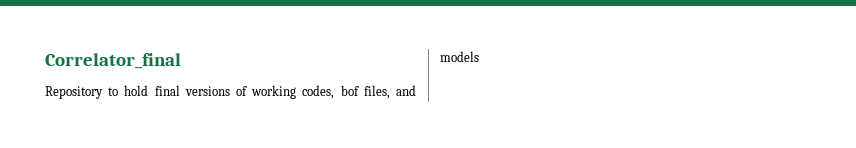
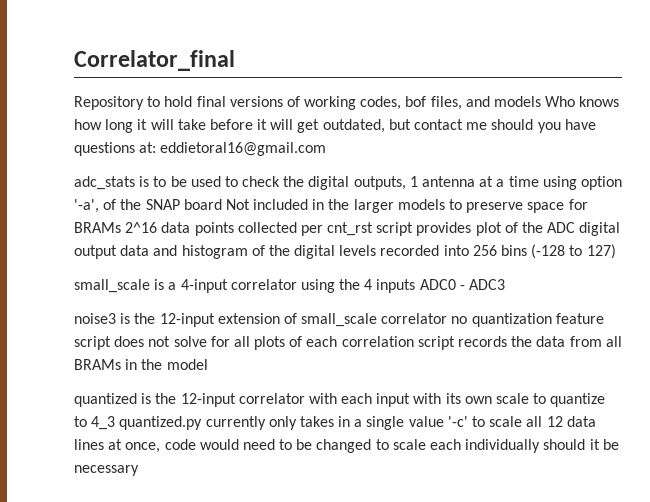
(479, 56) none -> [545,96,620,107] [74,119,596,133] [74,142,327,156] [74,176,622,190] [74,199,588,213] [74,222,621,236] [74,244,616,259] [74,279,506,293] [74,313,604,327] [74,336,622,350] [74,359,208,370] [74,393,606,407] [74,416,596,430] [74,439,619,453] [74,465,139,476] Who knows how long it will take before it will get outdated, but contact me should you have questions at: eddietoral16@gmail.com // adc_stats is to be used to check the digital outputs, 1 antenna at a time using option '-a', of the SNAP board Not included in the larger models to preserve space for BRAMs 2^16 data points collected per cnt_rst script provides plot of the ADC digital output data and histogram of the digital levels recorded into 256 bins (-128 to 127) // small_scale is a 4-input correlator using the 4 inputs ADC0 - ADC3 // noise3 is the 12-input extension of small_scale correlator no quantization feature script does not solve for all plots of each correlation script records the data from all BRAMs in the model // quantized is the 12-input correlator with each input with its own scale to quantize to 4_3 quantized.py currently only takes in a single value '-c' to scale all 12 data lines at once, code would need to be changed to scale each individually should it be necessary

